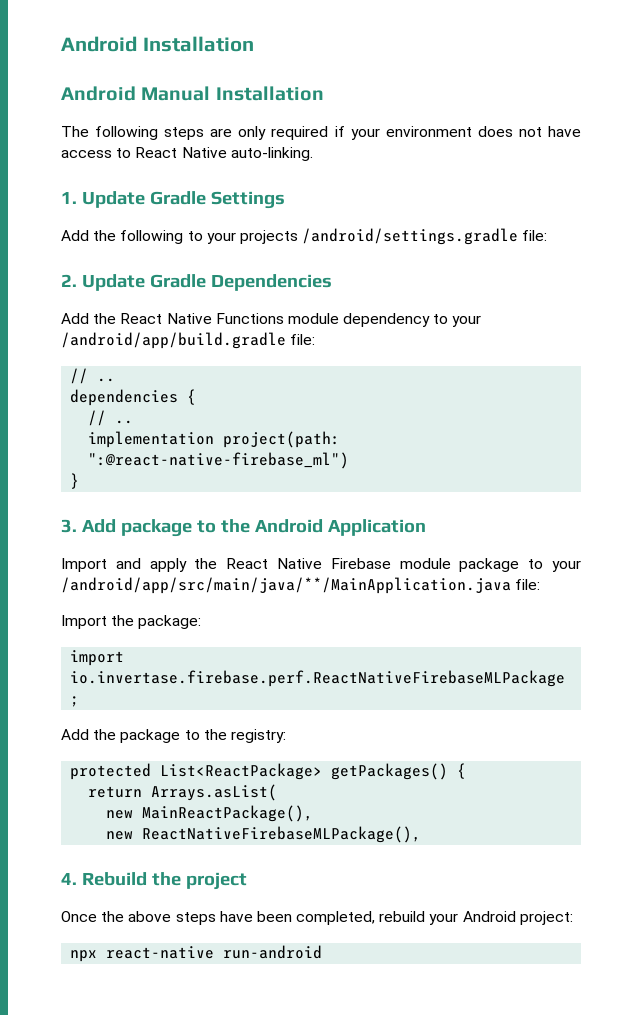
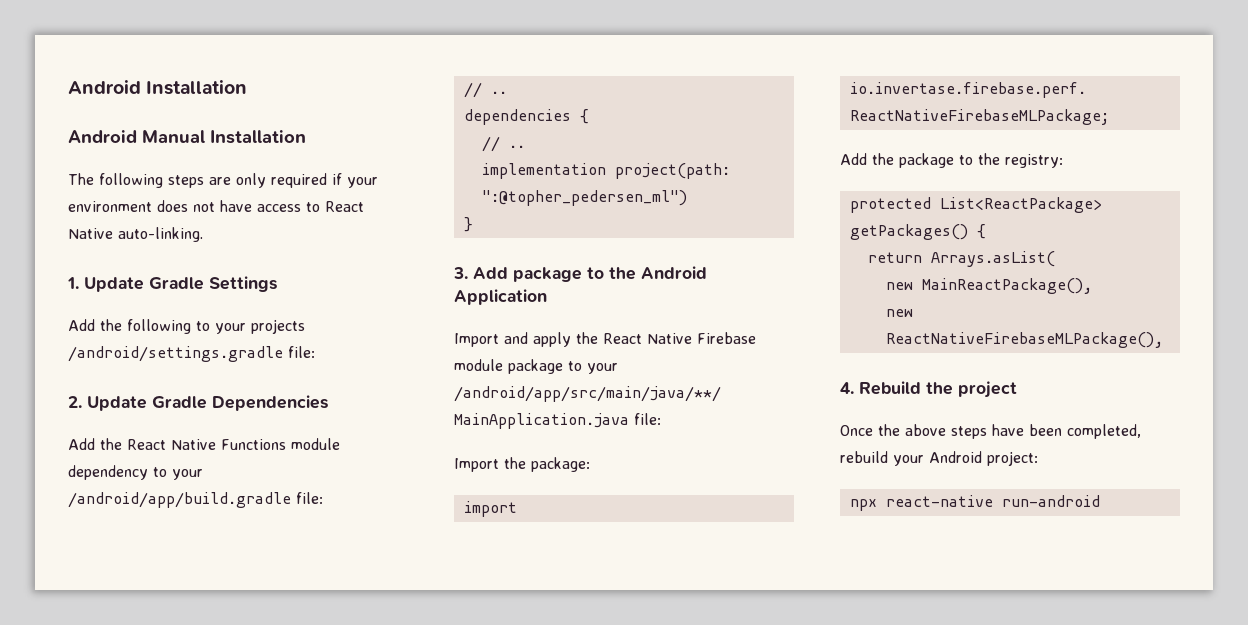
[88,452,350,469] ":@react-native-firebase_ml") -> [481,190,687,206] ":@topher_pedersen_ml")

